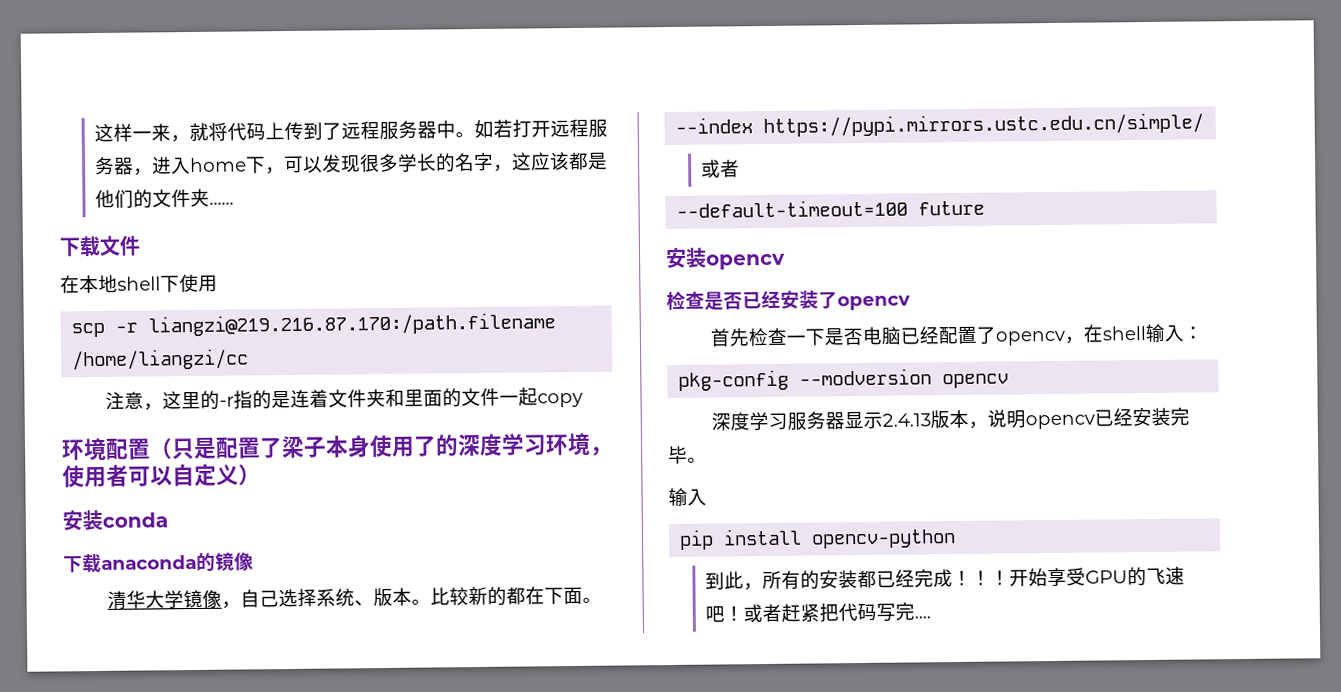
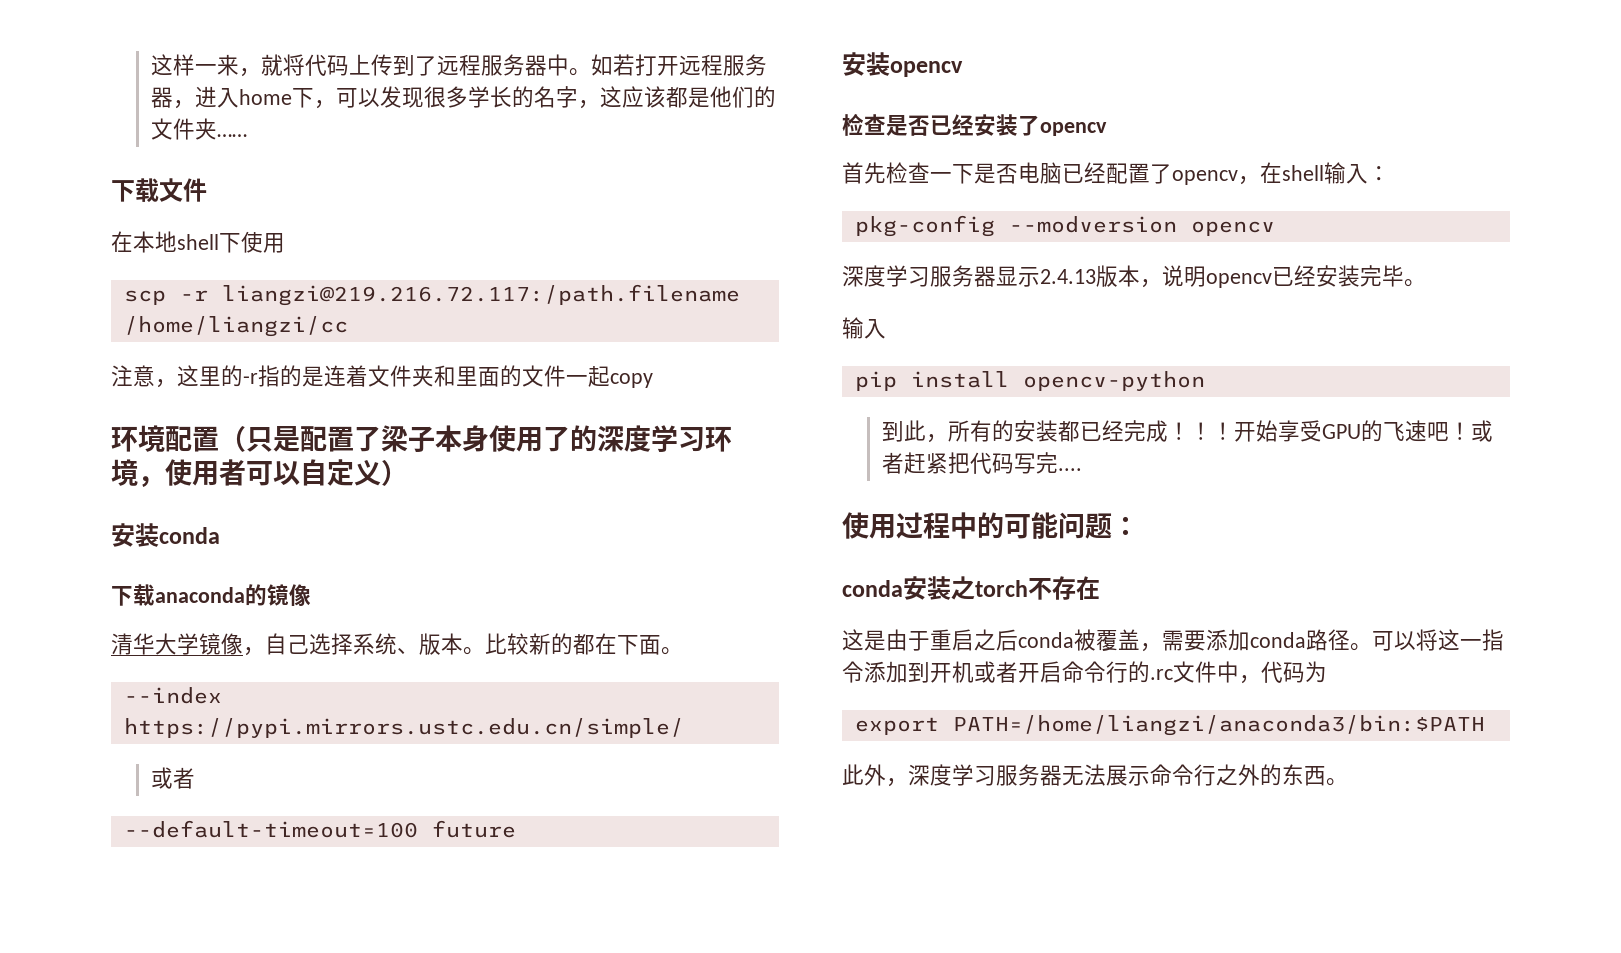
[148,312,557,337] liangzi@219.216.87.170:/path.filename -> [221,284,740,306] liangzi@219.216.72.117:/path.filename
(932, 617) none -> [842,512,1139,539] [842,576,1100,600] [842,629,1504,652] [842,661,1327,684] [854,715,1485,736] [842,764,1348,787] // 使用过程中的可能问题： // conda安装之torch不存在 // 这是由于重启之后conda被覆盖，需要添加conda路径。可以将这一指令添加到开机或者开启命令行的.rc文件中，代码为 // export PATH=/home/liangzi/anaconda3/bin:$PATH // 此外，深度学习服务器无法展示命令行之外的东西。

